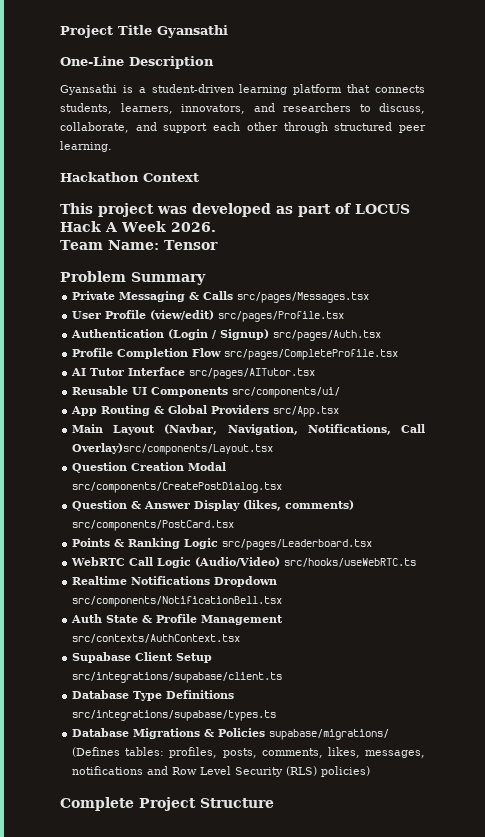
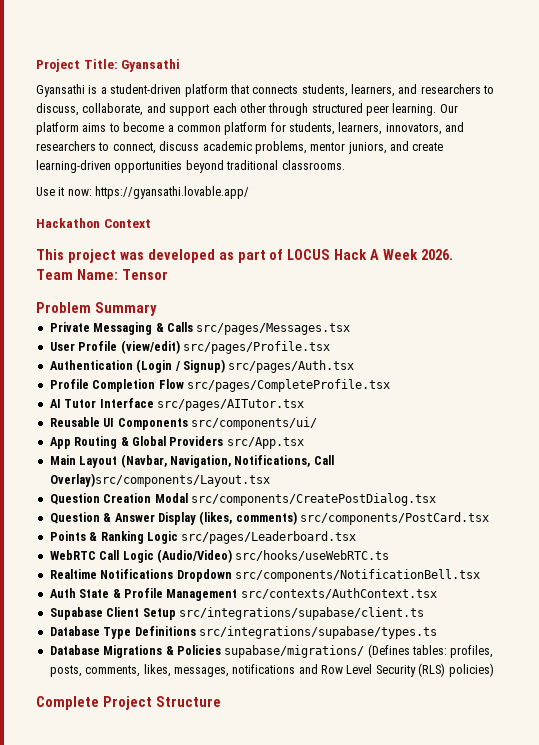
[60,25,228,38] [60,56,214,69] Project Title Gyansathi // One-Line Description -> [36,59,181,72] Project Title: Gyansathi
[239,84,288,95] learning -> (182, 89) none
[181,104,245,114] innovators, -> (395, 90) none
(112, 146) none -> [439,104,458,113] [36,122,465,135] [36,141,444,154] [36,160,345,173] [36,186,250,199] Our platform aims to become a common platform for students, learners, innovators, and researchers to connect, discuss academic problems, mentor juniors, and create learning-driven opportunities beyond traditional classrooms. // Use it now: https://gyansathi.lovable.app/

